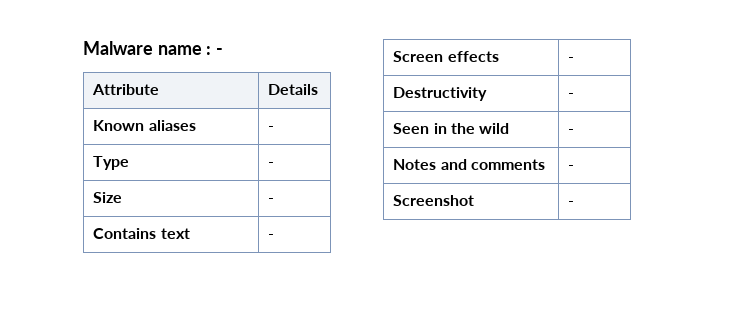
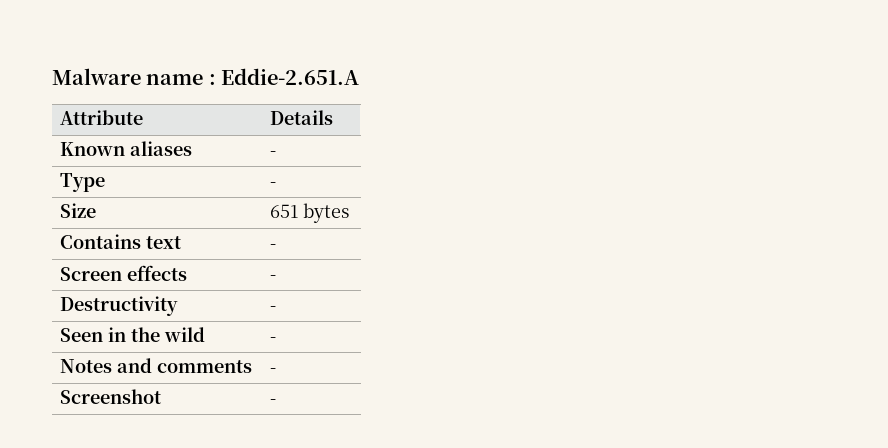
[216,48,224,55] - -> [221,68,360,85] Eddie-2.651.A
[268,198,275,203] - -> [269,203,350,223] 651 bytes

